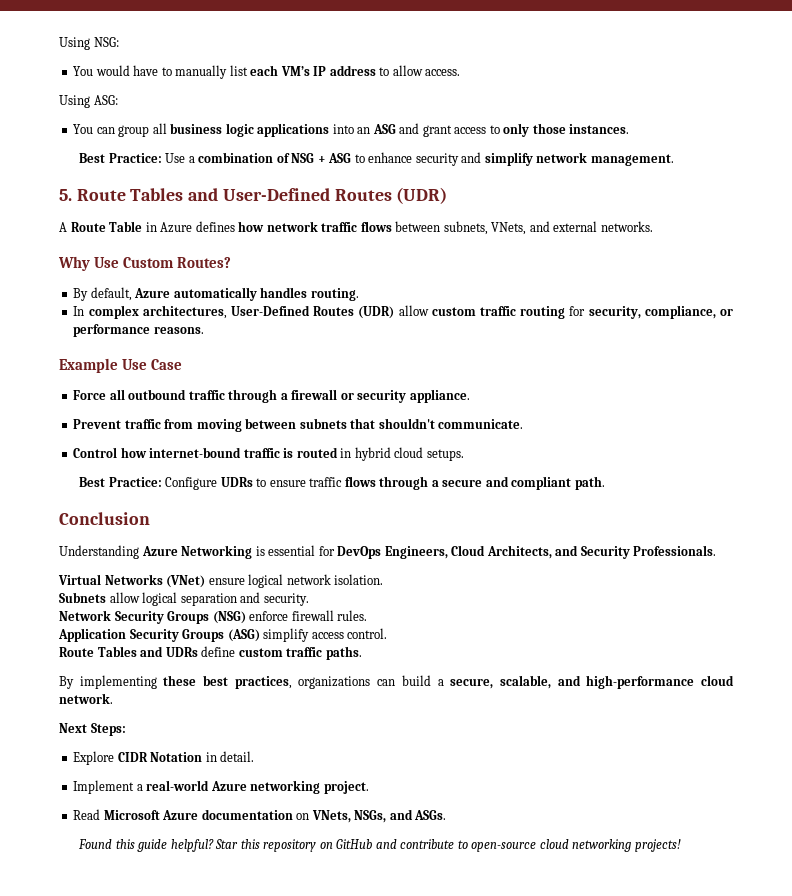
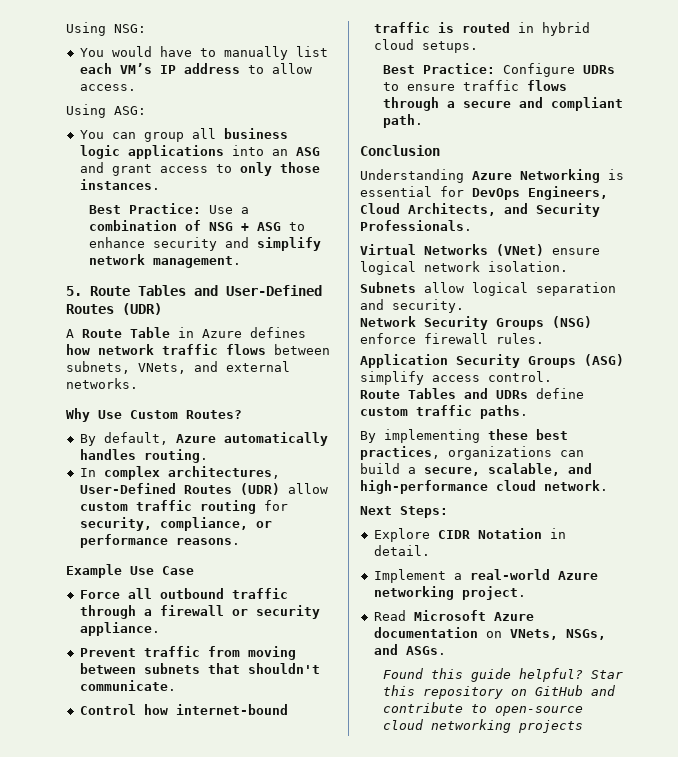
[634,839,681,852] projects! -> [518,720,584,733] projects

